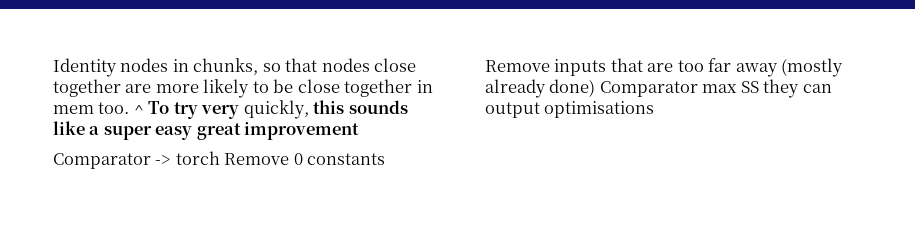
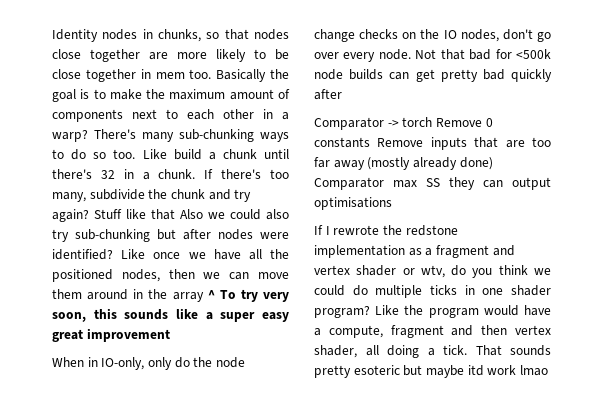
(130, 108) none -> [216,69,289,82] [52,89,290,102] [52,109,289,122] [52,129,289,142] [52,149,289,160] [52,169,289,180] [52,189,252,202] [52,209,289,222] [52,229,289,242] [52,249,289,260] [52,269,289,282] [52,289,204,302] Basically the goal is to make the maximum amount of components next to each other in a warp? There's many sub-chunking ways to do so too. Like build a chunk until there's 32 in a chunk. If there's too many, subdivide the chunk and try again? Stuff like that Also we could also try sub-chunking but after nodes were identified? Like once we have all the positioned nodes, then we can move them around in the array
[243,100,309,119] quickly, -> [52,312,86,322] soon,
(360, 131) none -> [52,357,245,370] [314,29,551,42] [314,49,551,62] [314,69,552,82] [314,89,342,100] // When in IO-only, only do the node change checks on the IO nodes, don't go over every node. Not that bad for <500k node builds can get pretty bad quickly after
(655, 109) none -> [314,225,458,236] [314,245,515,258] [314,265,551,278] [314,285,551,298] [314,305,551,318] [314,325,551,338] [314,345,551,358] [314,365,548,378] // If I rewrote the redstone implementation as a fragment and vertex shader or wtv, do you think we could do multiple ticks in one shader program? Like the program would have a compute, fragment and then vertex shader, all doing a tick. That sounds pretty esoteric but maybe itd work lmao

